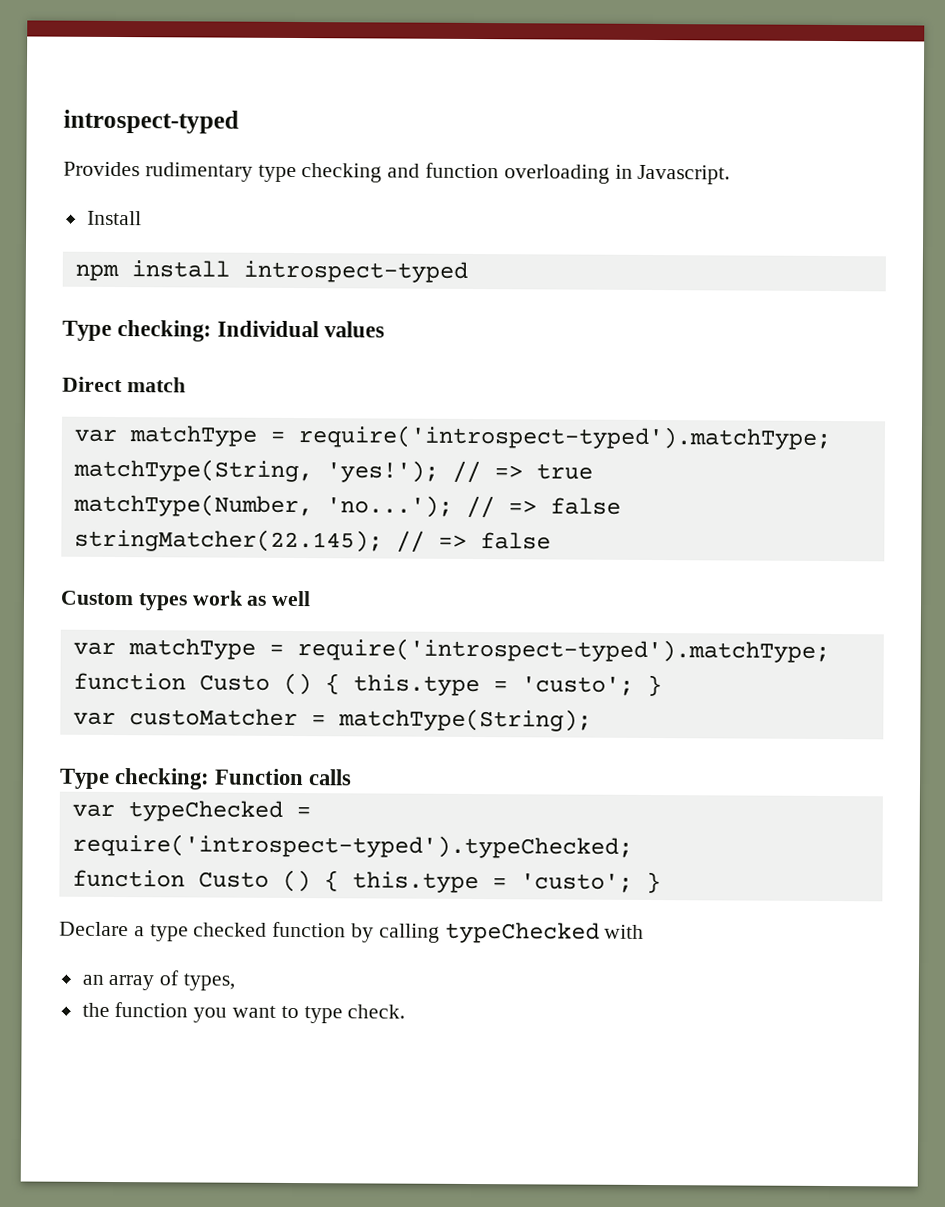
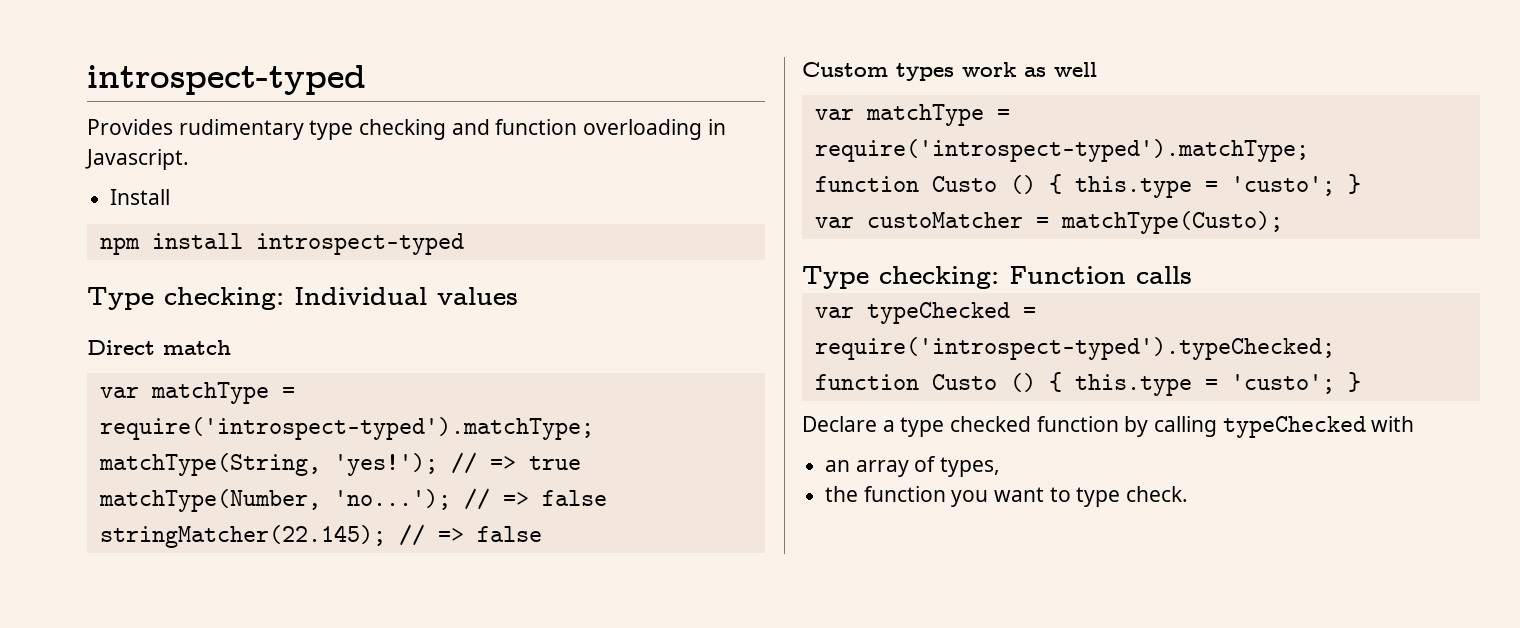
[337,708,592,732] matchType(String); -> [1060,211,1283,234] matchType(Custo);

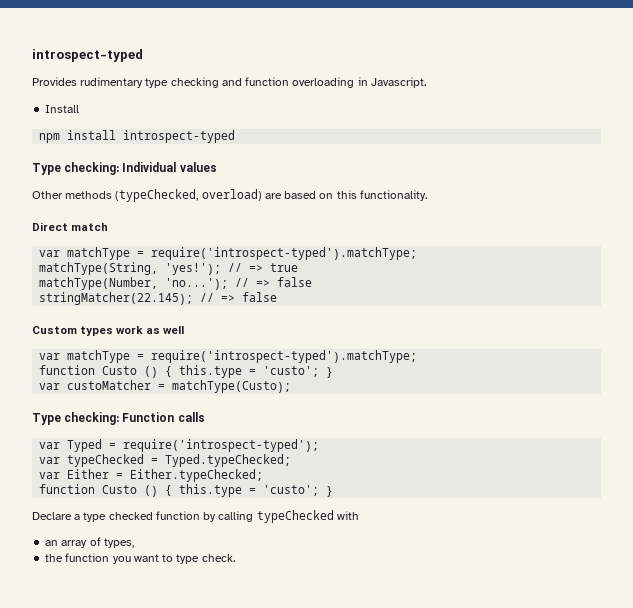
(518, 296) none -> [32,189,427,202] // Other methods (typeChecked, overload) are based on this functionality.
(1192, 275) none -> [39,439,320,452] // var Typed = require('introspect-typed');
[814,337,1335,360] require('introspect-typed').typeChecked; -> [165,454,292,467] [39,469,264,482] Typed.typeChecked; // var Either = Either.typeChecked;

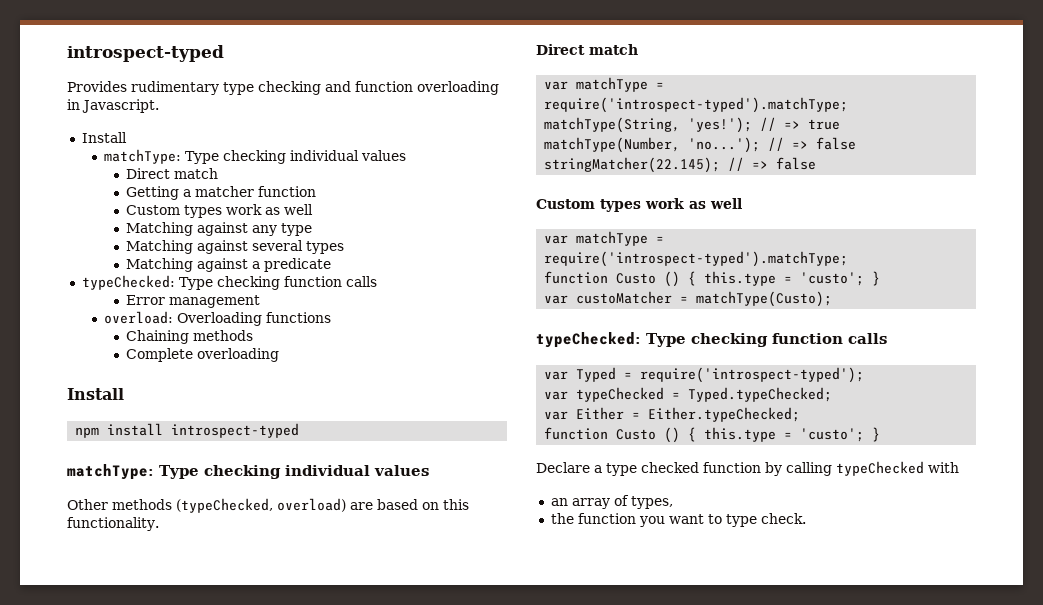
(80, 109) none -> [103,149,406,164] [126,168,219,179] [126,186,317,200] [126,204,314,218] [126,222,313,236] [126,240,345,254] [126,258,332,272] [81,275,377,290] [126,295,261,308] [103,311,331,326] [126,330,254,344] [126,348,280,362] [67,388,124,400] // matchType: Type checking individual values // Direct match // Getting a matcher function // Custom types work as well // Matching against any type // Matching against several types // Matching against a predicate // typeChecked: Type checking function calls // Error management // overload: Overloading functions // Chaining methods // Complete overloading // Install
[32,162,177,175] Type checking: Individual -> [67,464,370,480] matchType: Type checking individual
[32,412,175,425] Type checking: Function -> [536,332,843,348] typeChecked: Type checking function

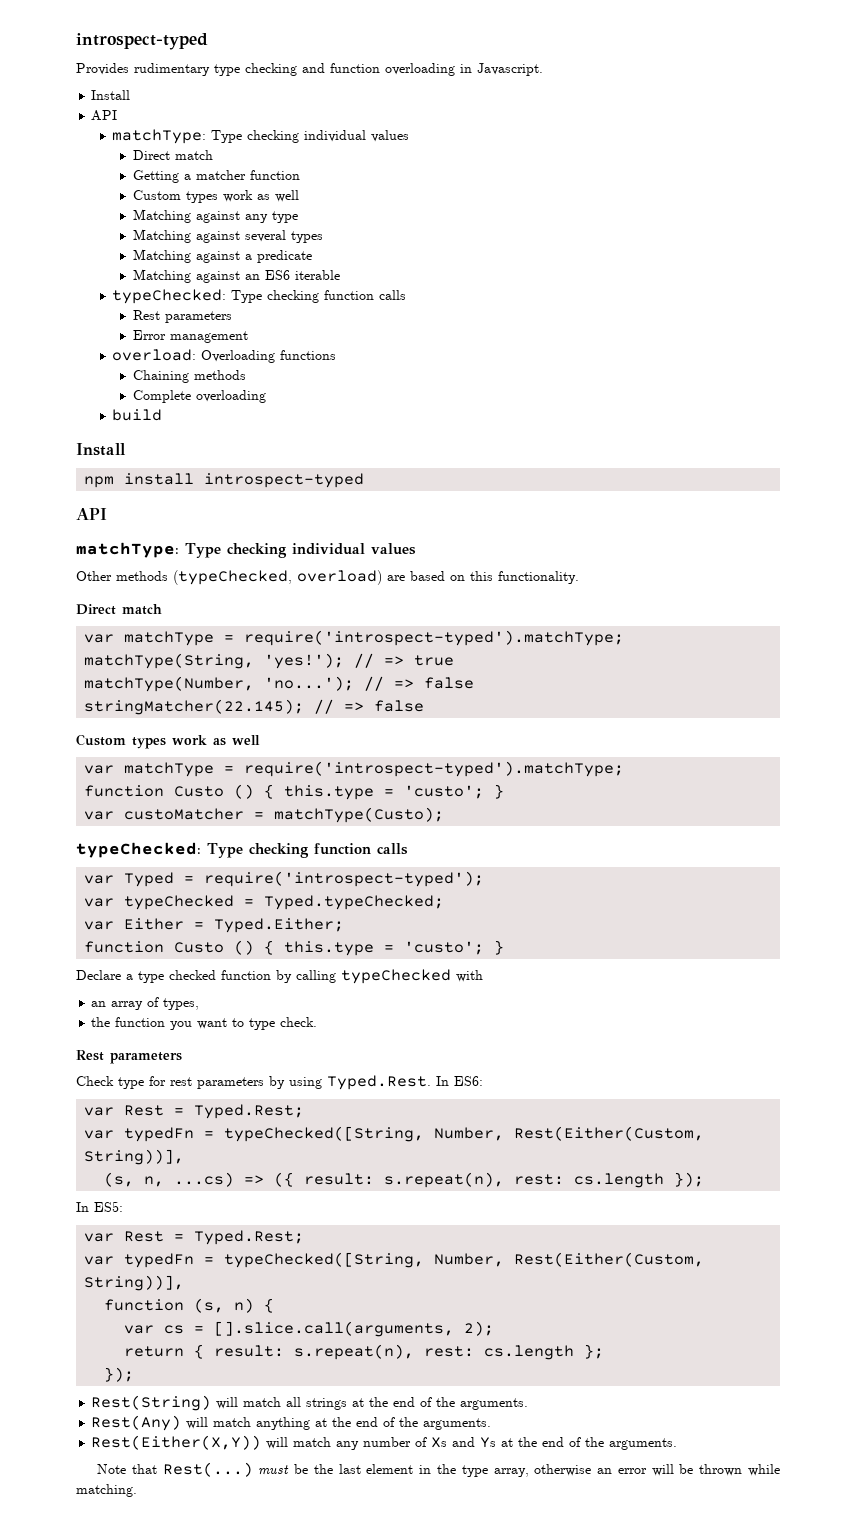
(127, 137) none -> [91,110,118,121] // API
[81,275,377,290] // typeChecked: Type checking function calls -> [132,269,340,283] [112,289,407,304] [132,310,232,323] // Matching against an ES6 iterable // typeChecked: Type checking function calls // Rest parameters
(280, 355) none -> [112,409,163,421] // build
(300, 430) none -> [76,508,107,520] // API
[648,407,801,422] Either.typeChecked; -> [214,918,345,933] Typed.Either;
(806, 518) none -> [76,1050,182,1064] [76,1075,483,1090] [84,1104,305,1119] [84,1126,705,1142] [84,1149,185,1165] [104,1172,705,1188] [76,1201,123,1212] [84,1230,305,1245] [84,1252,705,1268] [84,1275,185,1291] [104,1298,275,1313] [124,1321,495,1337] [124,1344,605,1360] [104,1367,135,1382] [91,1395,529,1411] [91,1415,492,1431] [91,1435,678,1450] [97,1462,780,1477] [76,1484,137,1497] // Rest parameters // Check type for rest parameters by using Typed.Rest. In ES6: // var Rest = Typed.Rest; // var typedFn = typeChecked([String, Number, Rest(Either(Custom, String))], // (s, n, ...cs) => ({ result: s.repeat(n), rest: cs.length }); // In ES5: // var Rest = Typed.Rest; // var typedFn = typeChecked([String, Number, Rest(Either(Custom, String))], // function (s, n) { // var cs = [].slice.call(arguments, 2); // return { result: s.repeat(n), rest: cs.length }; // }); // Rest(String) will match all strings at the end of the arguments. // Rest(Any) will match anything at the end of the arguments. // Rest(Either(X,Y)) will match any number of Xs and Ys at the end of the arguments. // Note that Rest(...) must be the last element in the type array, otherwise an error will be thrown while matching.

